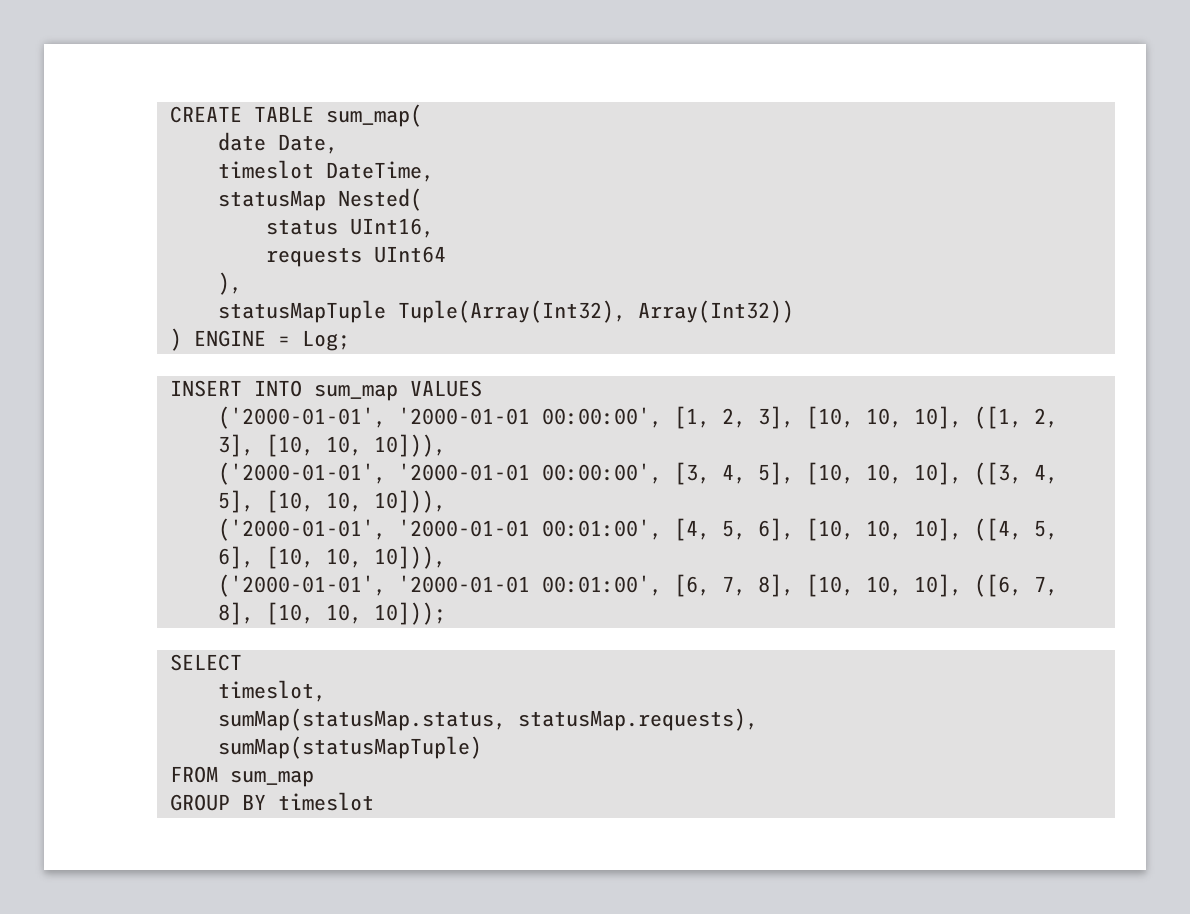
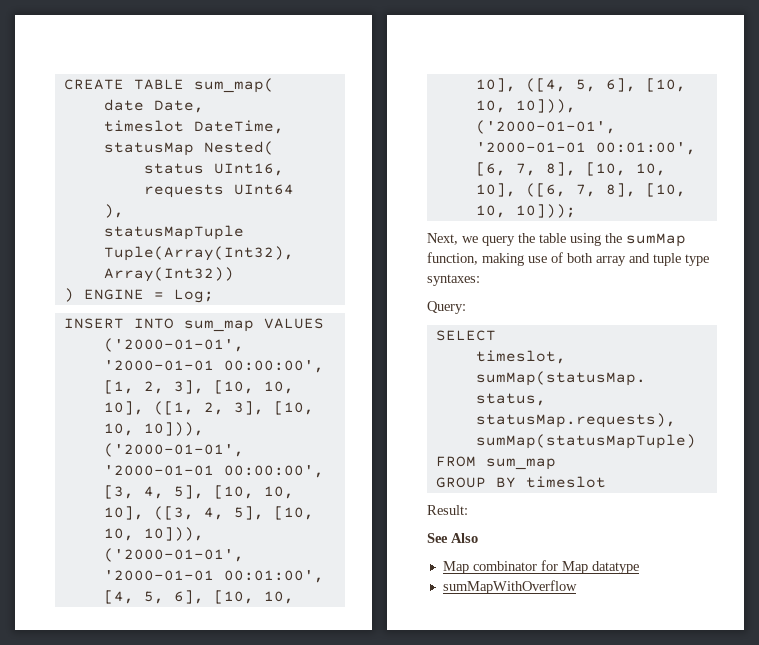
(446, 613) none -> [427,233,686,247] [427,252,709,266] [427,274,480,286] [427,301,466,314] // Next, we query the table using the sumMap function, making use of both array and tuple type syntaxes: // Query:
(374, 801) none -> [427,505,468,515] [427,533,478,543] [442,560,639,574] [442,580,577,594] // Result: // See Also // Map combinator for Map datatype // sumMapWithOverflow

